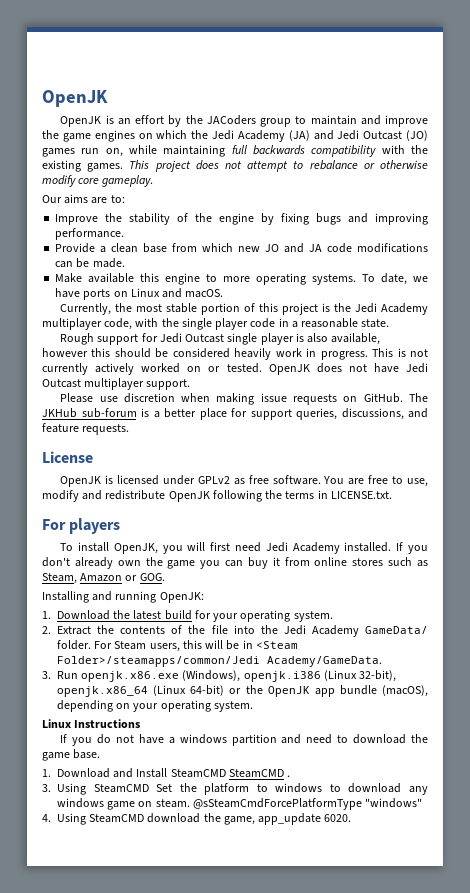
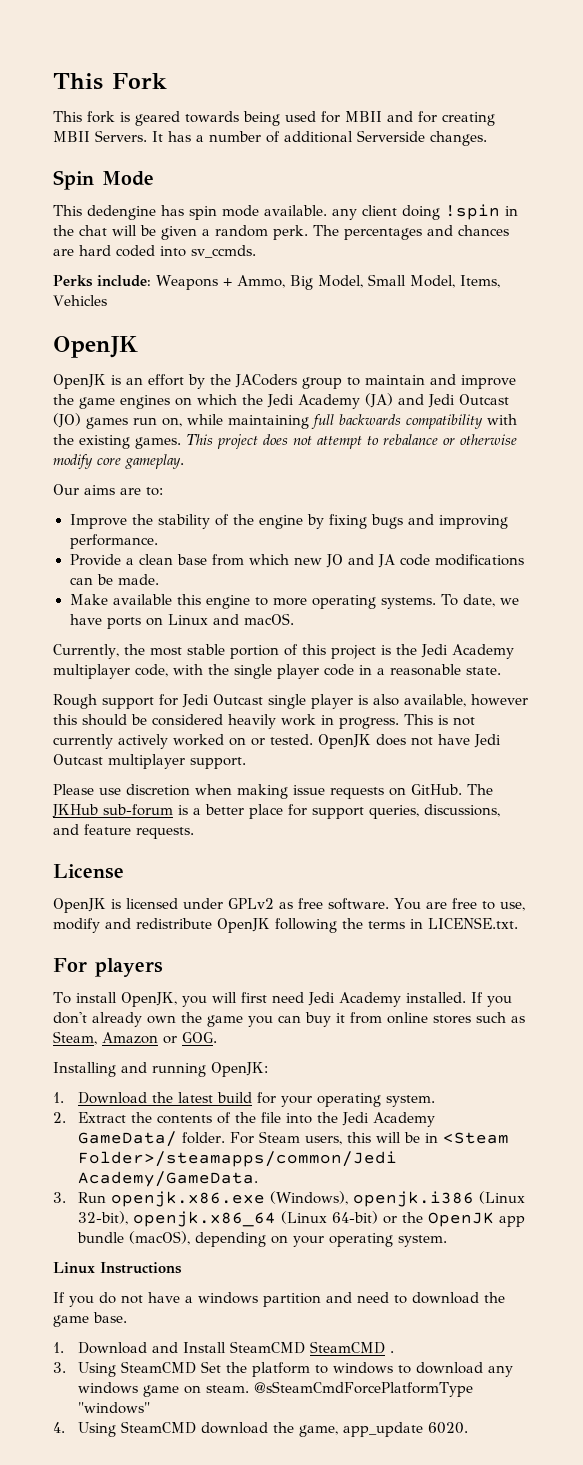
(42, 98) none -> [53,73,167,90] [53,111,495,126] [53,130,487,146] [53,170,154,190] [53,204,518,220] [53,225,509,240] [53,245,256,258] [53,274,500,290] [53,295,107,306] This Fork // This fork is geared towards being used for MBII and for creating MBII Servers. It has a number of additional Serverside changes. // Spin Mode // This dedengine has spin mode available. any client doing !spin in the chat will be given a random perk. The percentages and chances are hard coded into sv_ccmds. // Perks include: Weapons + Ammo, Big Model, Small Model, Items, Vehicles //

